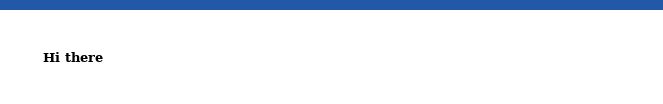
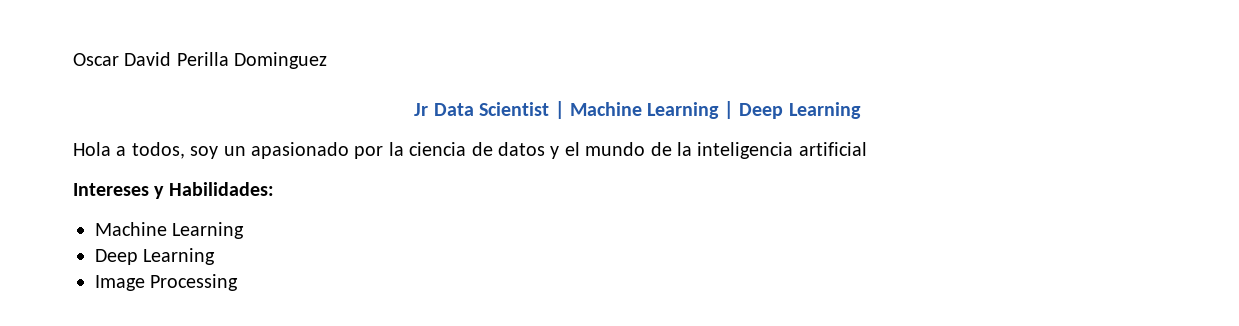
[43,52,103,62] Hi there -> [73,52,328,69] [414,101,861,119] [73,142,867,159] [73,182,274,199] [95,222,245,239] [95,248,216,265] [95,274,239,291] Oscar David Perilla Dominguez // Jr Data Scientist | Machine Learning | Deep Learning // Hola a todos, soy un apasionado por la ciencia de datos y el mundo de la inteligencia artificial // Intereses y Habilidades: // Machine Learning // Deep Learning // Image Processing

